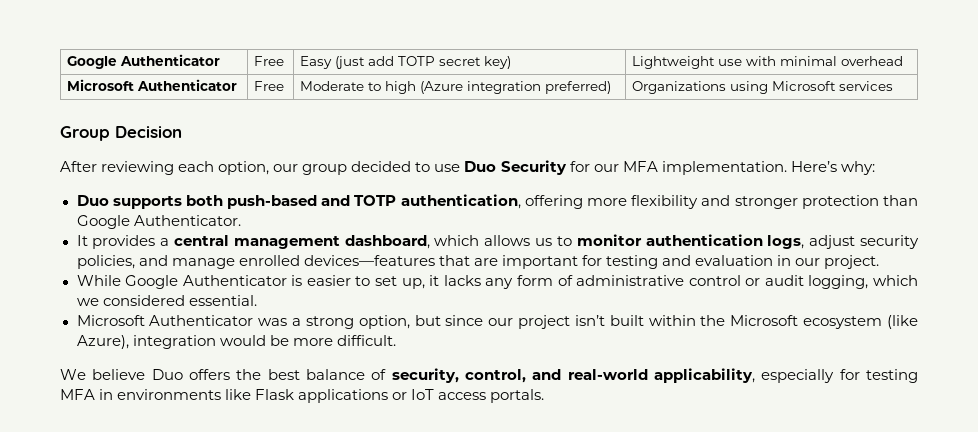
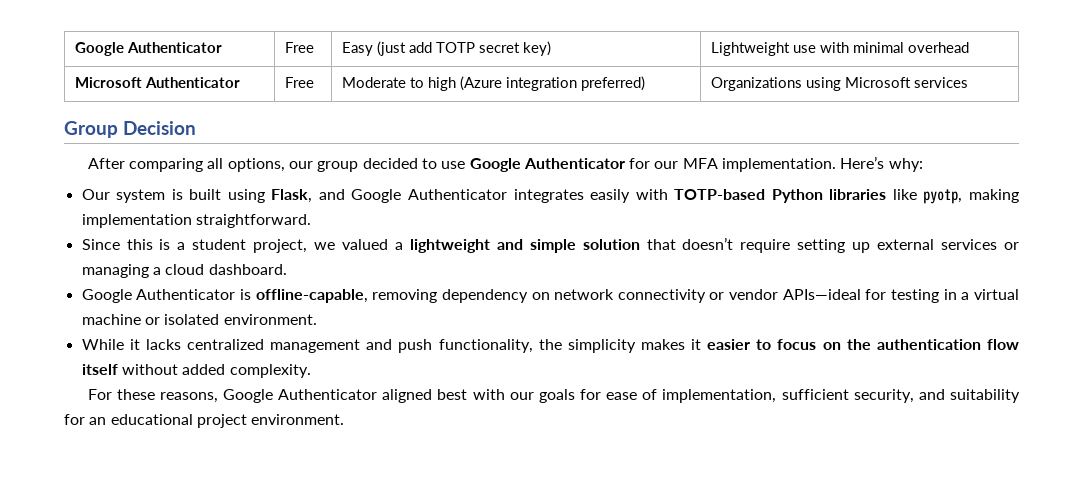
[101,161,270,175] reviewing each option, -> [128,158,285,172] comparing all options,
[464,160,567,175] Duo Security -> [469,158,625,172] Google Authenticator
[76,194,919,209] [76,215,241,229] [76,234,919,249] [76,255,880,269] [76,275,919,289] [76,295,257,306] [76,315,918,329] [76,335,396,349] [60,368,918,383] [60,389,545,403] Duo supports both push-based and TOTP authentication, offering more flexibility and stronger protection than Google Authenticator. // It provides a central management dashboard, which allows us to monitor authentication logs, adjust security policies, and manage enrolled devices—features that are important for testing and evaluation in our project. // While Google Authenticator is easier to set up, it lacks any form of administrative control or audit logging, which we considered essential. // Microsoft Authenticator was a strong option, but since our project isn’t built within the Microsoft ecosystem (like Azure), integration would be more difficult. // We believe Duo offers the best balance of security, control, and real-world applicability, especially for testing MFA in environments like Flask applications or IoT access portals. -> [81,189,1019,204] [81,214,311,228] [81,237,1019,253] [81,264,287,278] [81,289,1019,303] [81,314,317,325] [81,339,1019,353] [81,364,311,378] [87,389,1021,403] [64,414,345,428] Our system is built using Flask, and Google Authenticator integrates easily with TOTP-based Python libraries like pyotp, making implementation straightforward. // Since this is a student project, we valued a lightweight and simple solution that doesn’t require setting up external services or managing a cloud dashboard. // Google Authenticator is offline-capable, removing dependency on network connectivity or vendor APIs—ideal for testing in a virtual machine or isolated environment. // While it lacks centralized management and push functionality, the simplicity makes it easier to focus on the authentication flow itself without added complexity. // For these reasons, Google Authenticator aligned best with our goals for ease of implementation, sufficient security, and suitability for an educational project environment.

